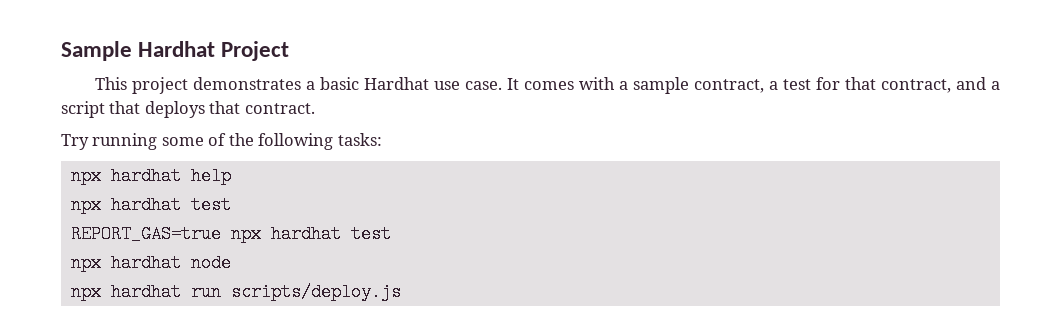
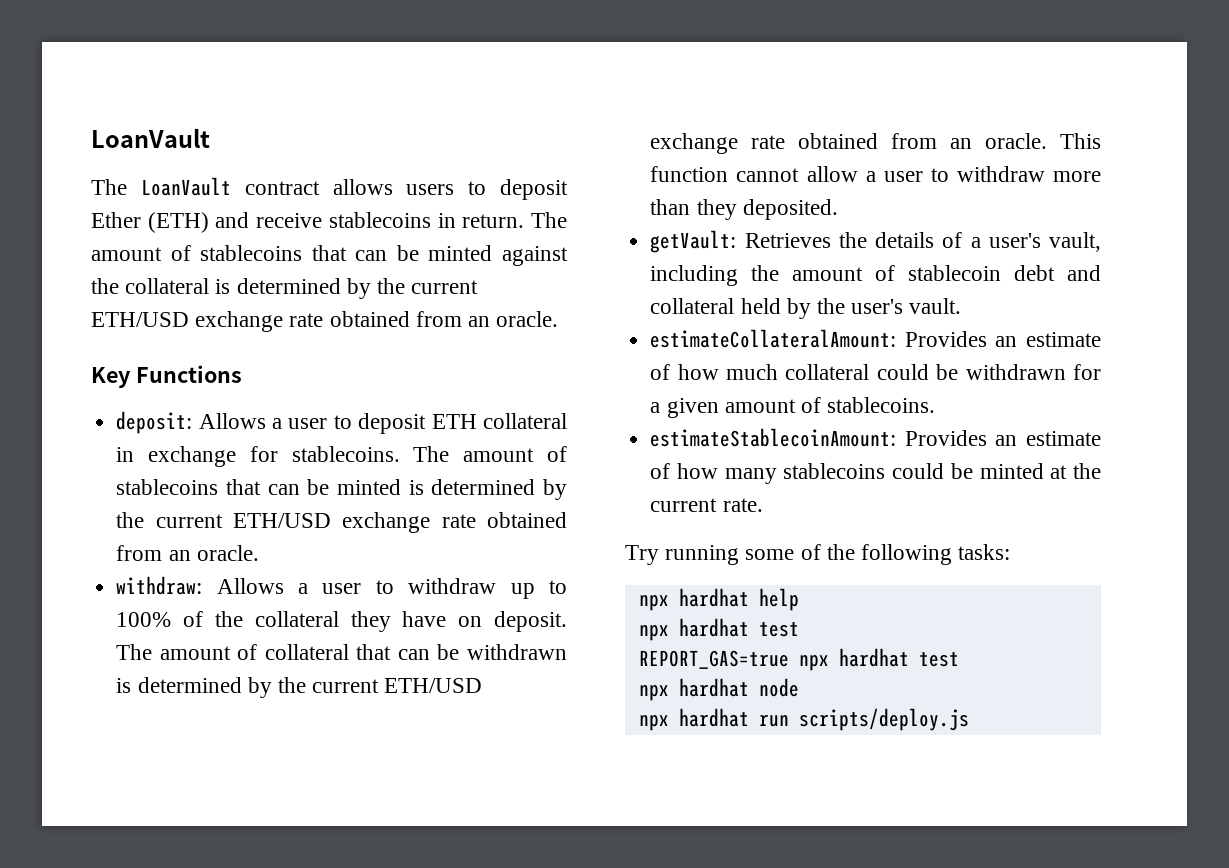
[61,41,290,61] [94,77,1001,94] [61,101,315,118] Sample Hardhat Project // This project demonstrates a basic Hardhat use case. It comes with a sample contract, a test for that contract, and a script that deploys that contract. -> [91,128,210,148] [91,177,568,200] [91,212,567,233] [91,245,568,266] [91,278,479,299] [91,311,559,332] [91,365,242,388] [116,411,567,434] [116,446,567,467] [116,479,567,500] [116,512,567,533] [116,545,259,561] [116,576,567,599] [116,611,567,632] [116,644,567,660] [116,677,483,698] [650,133,1101,154] [650,166,1101,182] [650,199,838,220] [650,230,1101,253] [650,265,1101,286] [650,298,962,319] [650,329,1101,348] [650,364,1101,380] [650,397,936,418] [650,428,1101,447] [650,463,1101,484] [650,498,763,512] LoanVault // The LoanVault contract allows users to deposit Ether (ETH) and receive stablecoins in return. The amount of stablecoins that can be minted against the collateral is determined by the current ETH/USD exchange rate obtained from an oracle. // Key Functions // deposit: Allows a user to deposit ETH collateral in exchange for stablecoins. The amount of stablecoins that can be minted is determined by the current ETH/USD exchange rate obtained from an oracle. // withdraw: Allows a user to withdraw up to 100% of the collateral they have on deposit. The amount of collateral that can be withdrawn is determined by the current ETH/USD exchange rate obtained from an oracle. This function cannot allow a user to withdraw more than they deposited. // getVault: Retrieves the details of a user's vault, including the amount of stablecoin debt and collateral held by the user's vault. // estimateCollateralAmount: Provides an estimate of how much collateral could be withdrawn for a given amount of stablecoins. // estimateStablecoinAmount: Provides an estimate of how many stablecoins could be minted at the current rate.

